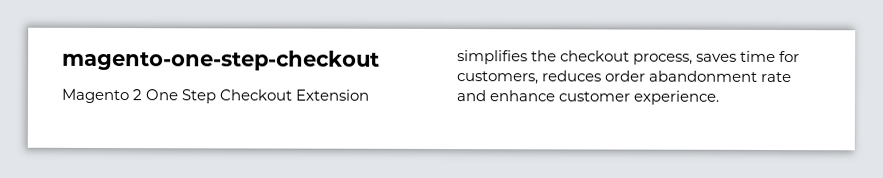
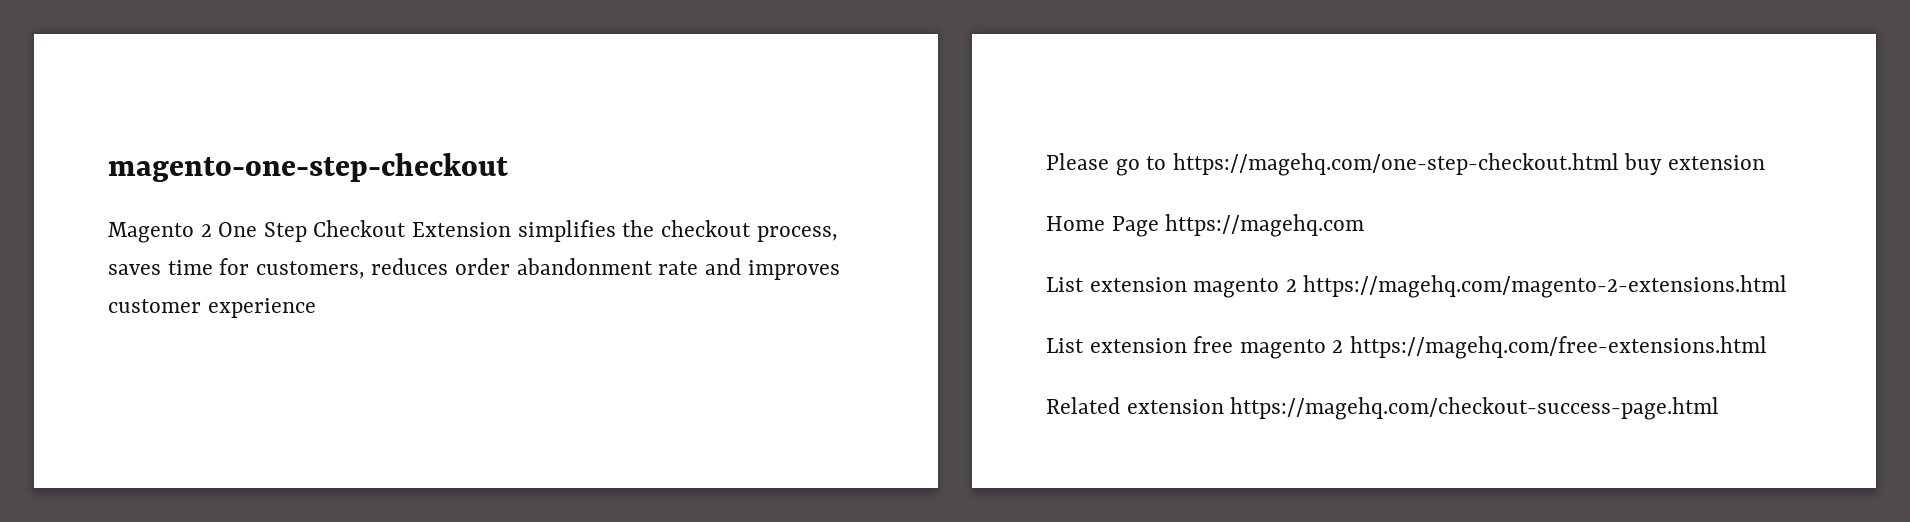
[489,90,720,105] enhance customer experience. -> [747,260,840,280] [108,298,316,318] [1046,153,1766,176] [1046,214,1365,237] [1046,275,1788,298] [1046,336,1768,359] [1046,397,1720,420] improves customer experience // Please go to https://magehq.com/one-step-checkout.html buy extension // Home Page https://magehq.com // List extension magento 2 https://magehq.com/magento-2-extensions.html // List extension free magento 2 https://magehq.com/free-extensions.html // Related extension https://magehq.com/checkout-success-page.html

